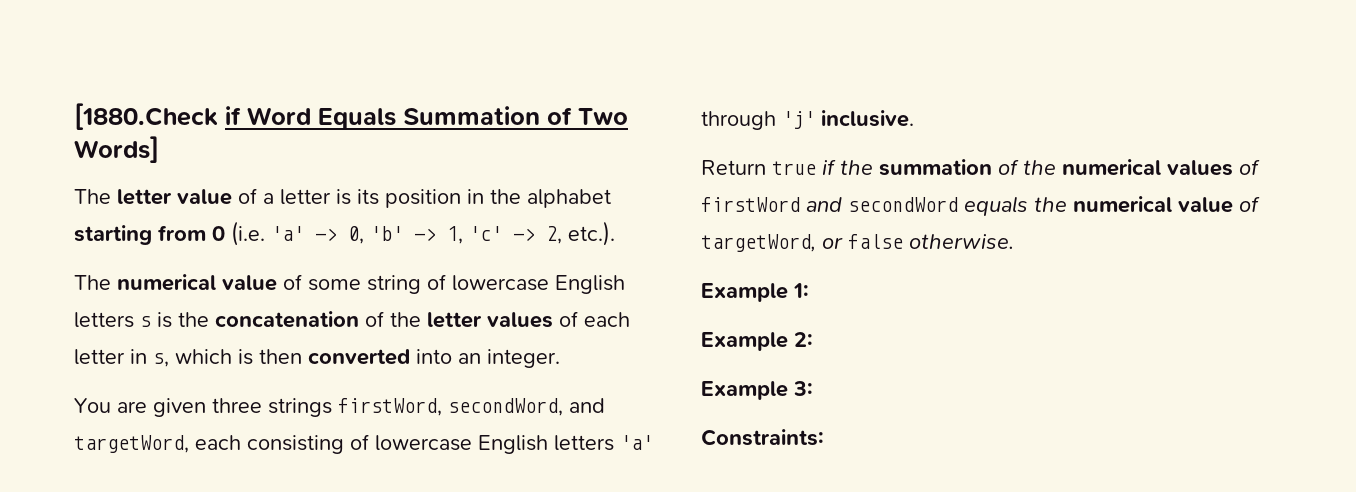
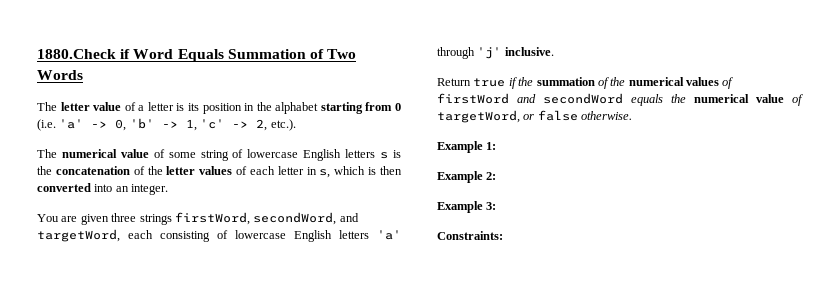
[74,103,218,130] [1880.Check -> [37,49,116,59] 1880.Check
[74,136,159,163] Words] -> [37,70,83,80] Words

